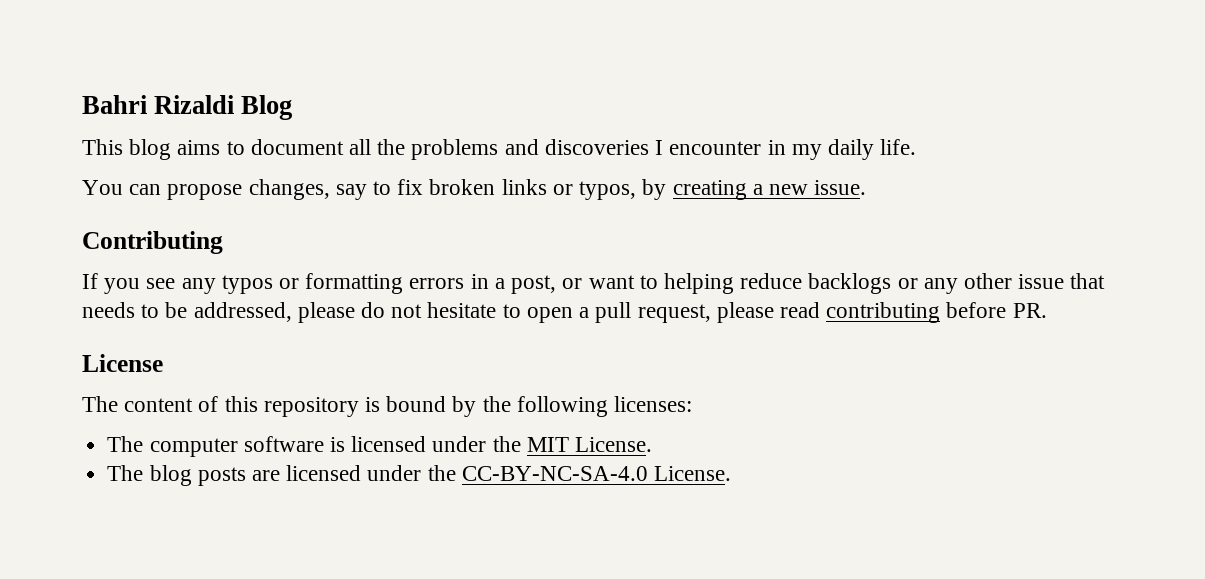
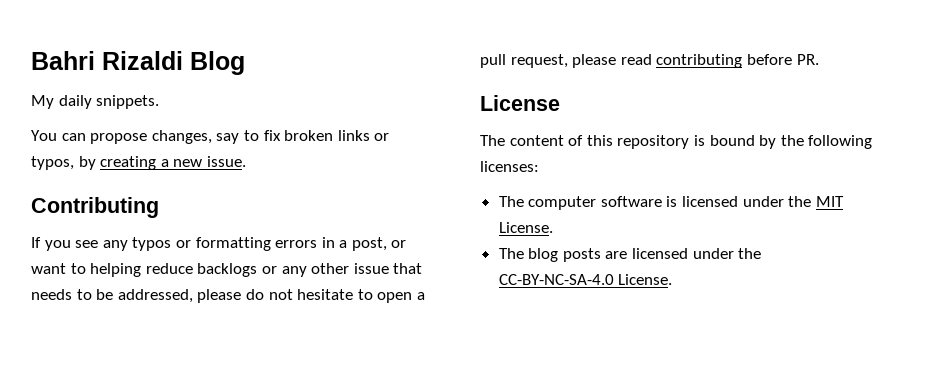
[82,139,917,160] This blog aims to document all the problems and discoveries I encounter in my daily life. -> [31,95,160,109] My daily snippets.

